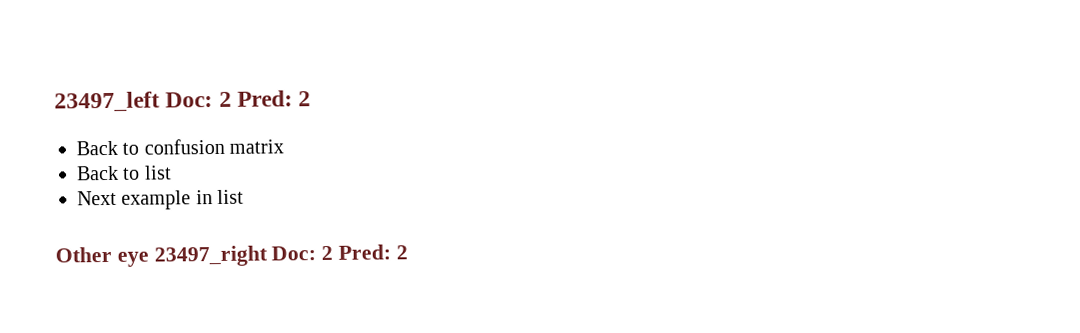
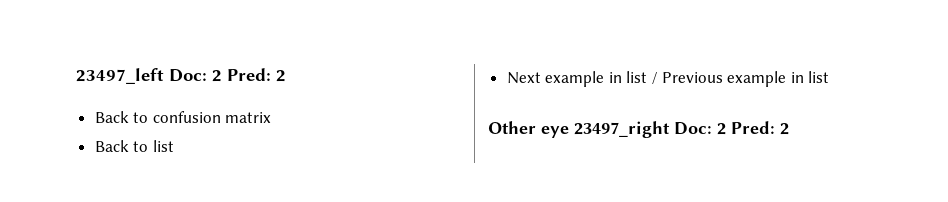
(245, 196) none -> [652,71,830,87] / Previous example in list

